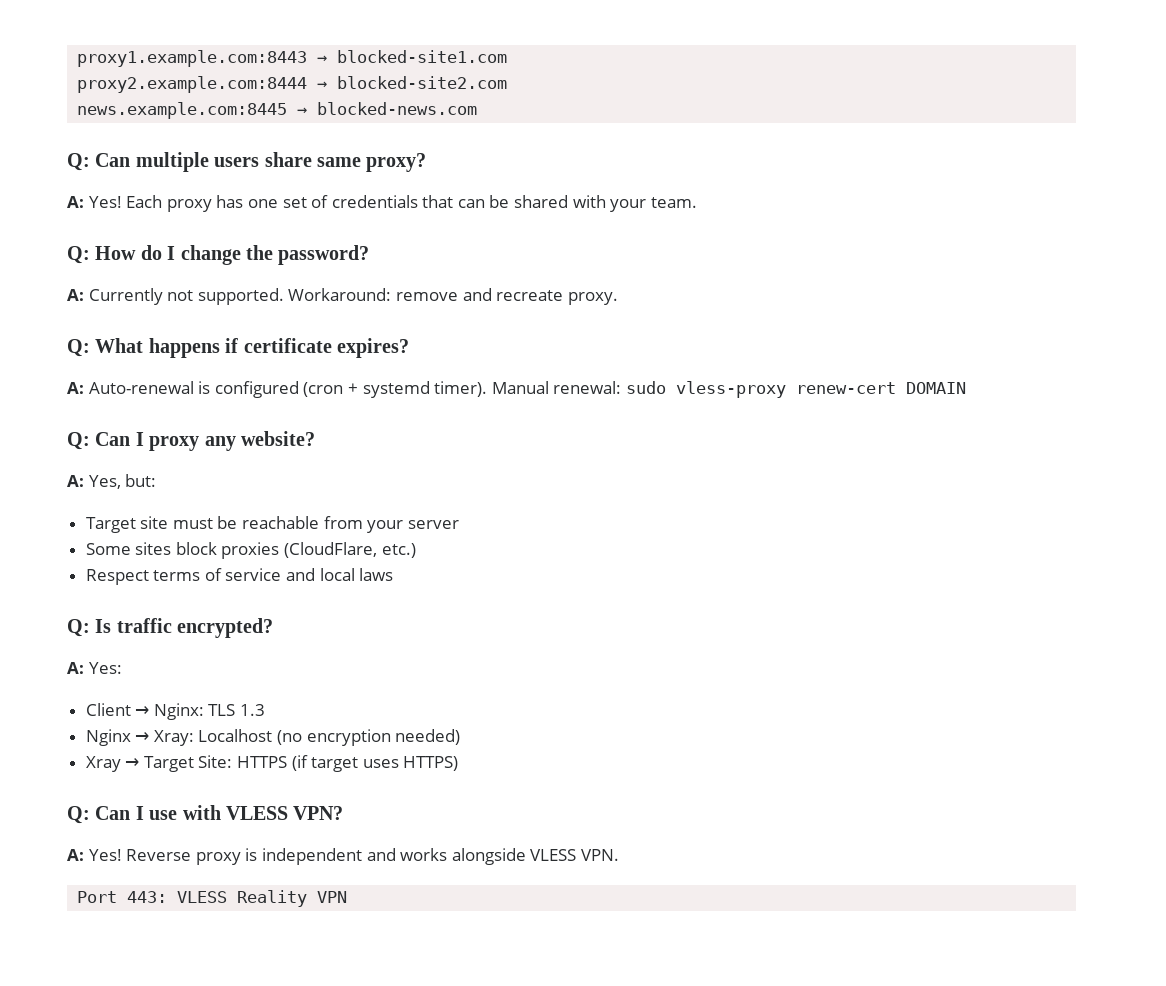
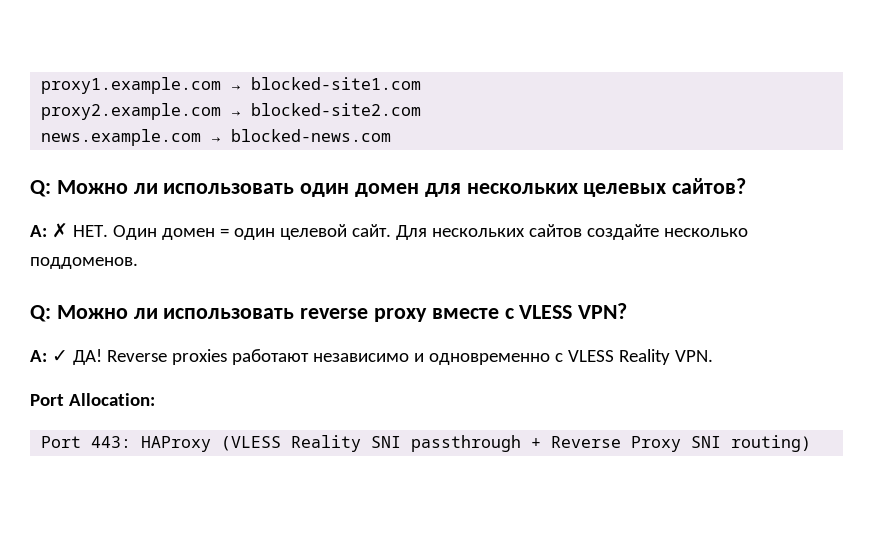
[77,50,308,67] proxy1.example.com:8443 -> [41,77,222,94] proxy1.example.com
[77,76,308,93] proxy2.example.com:8444 -> [41,103,222,120] proxy2.example.com
[77,102,288,119] news.example.com:8445 -> [41,129,202,146] news.example.com
[95,152,427,172] [67,195,697,212] [67,245,370,265] [67,288,618,305] [67,338,409,358] [67,381,966,398] [67,431,315,451] [67,474,157,489] [85,516,459,533] [85,542,416,559] [85,568,394,585] [67,618,274,638] [67,662,122,674] [85,703,266,720] [85,729,461,746] [85,755,459,772] [67,805,344,824] [67,848,577,865] Can multiple users share same proxy? // A: Yes! Each proxy has one set of credentials that can be shared with your team. // Q: How do I change the password? // A: Currently not supported. Workaround: remove and recreate proxy. // Q: What happens if certificate expires? // A: Auto-renewal is configured (cron + systemd timer). Manual renewal: sudo vless-proxy renew-cert DOMAIN // Q: Can I proxy any website? // A: Yes, but: // Target site must be reachable from your server // Some sites block proxies (CloudFlare, etc.) // Respect terms of service and local laws // Q: Is traffic encrypted? // A: Yes: // Client → Nginx: TLS 1.3 // Nginx → Xray: Localhost (no encryption needed) // Xray → Target Site: HTTPS (if target uses HTTPS) // Q: Can I use with VLESS VPN? // A: Yes! Reverse proxy is independent and works alongside VLESS -> [56,178,747,197] [30,223,748,240] [30,257,138,269] [30,303,628,322] [30,349,670,365] Можно ли использовать один домен для нескольких целевых сайтов? // A: ✗ НЕТ. Один домен = один целевой сайт. Для нескольких сайтов создайте несколько поддоменов. // Q: Можно ли использовать reverse proxy вместе с VLESS VPN? // A: ✓ ДА! Reverse proxies работают независимо и одновременно с VLESS Reality
(619, 855) none -> [30,393,155,406] // Port Allocation:
[177,890,348,907] VLESS Reality VPN -> [141,435,812,452] HAProxy (VLESS Reality SNI passthrough + Reverse Proxy SNI routing)

